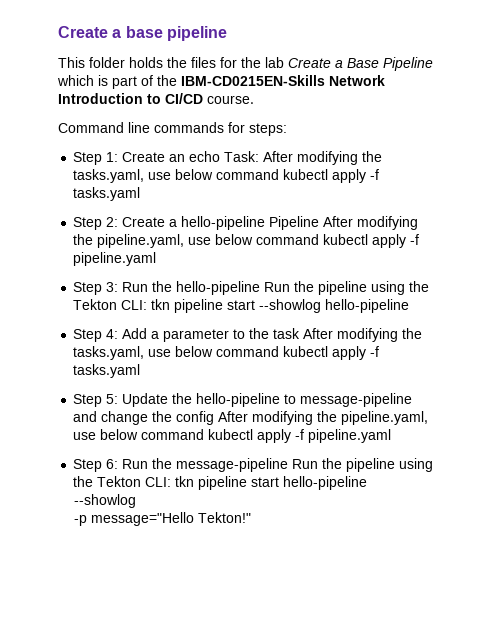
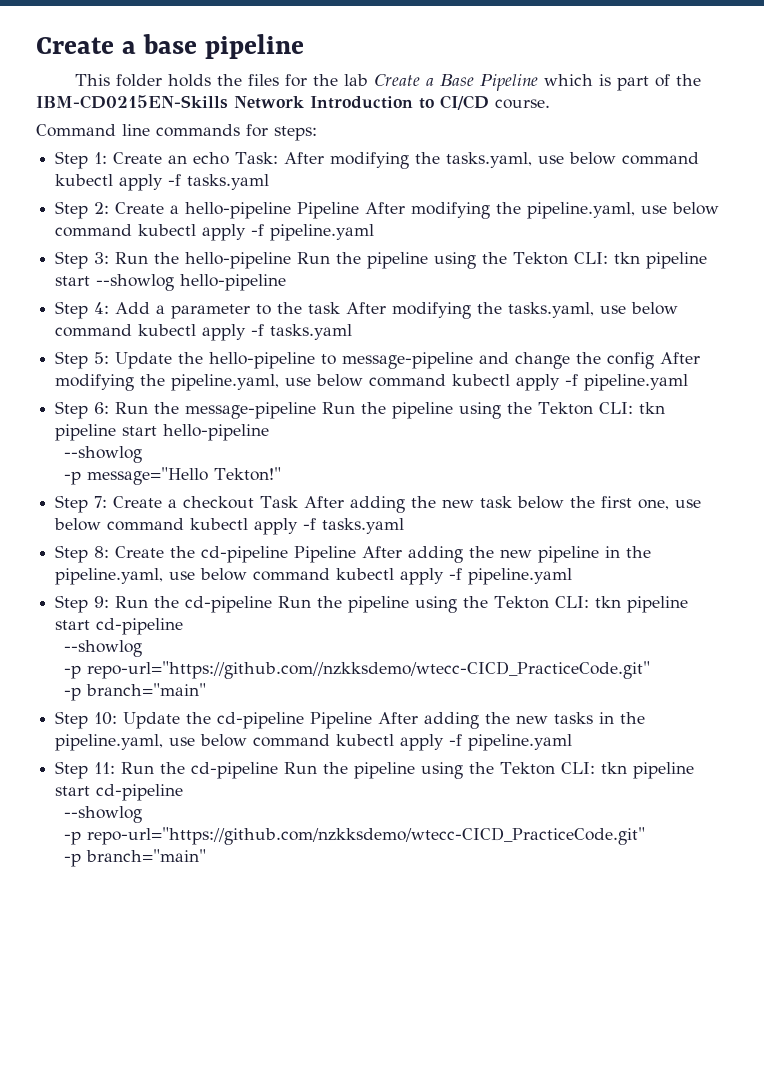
(252, 517) none -> [55,495,702,513] [54,518,405,535] [55,545,652,563] [55,568,573,585] [55,595,689,613] [55,618,184,635] [64,640,143,657] [64,661,651,679] [64,683,207,701] [55,711,646,729] [55,734,573,751] [55,761,695,779] [55,784,184,801] [64,806,143,823] [64,827,646,845] [64,849,207,867] // Step 7: Create a checkout Task After adding the new task below the first one, use below command kubectl apply -f tasks.yaml // Step 8: Create the cd-pipeline Pipeline After adding the new pipeline in the pipeline.yaml, use below command kubectl apply -f pipeline.yaml // Step 9: Run the cd-pipeline Run the pipeline using the Tekton CLI: tkn pipeline start cd-pipeline // --showlog // -p repo-url="https://github.com//nzkksdemo/wtecc-CICD_PracticeCode.git" // -p branch="main" // Step 10: Update the cd-pipeline Pipeline After adding the new tasks in the pipeline.yaml, use below command kubectl apply -f pipeline.yaml // Step 11: Run the cd-pipeline Run the pipeline using the Tekton CLI: tkn pipeline start cd-pipeline // --showlog // -p repo-url="https://github.com/nzkksdemo/wtecc-CICD_PracticeCode.git" // -p branch="main"

